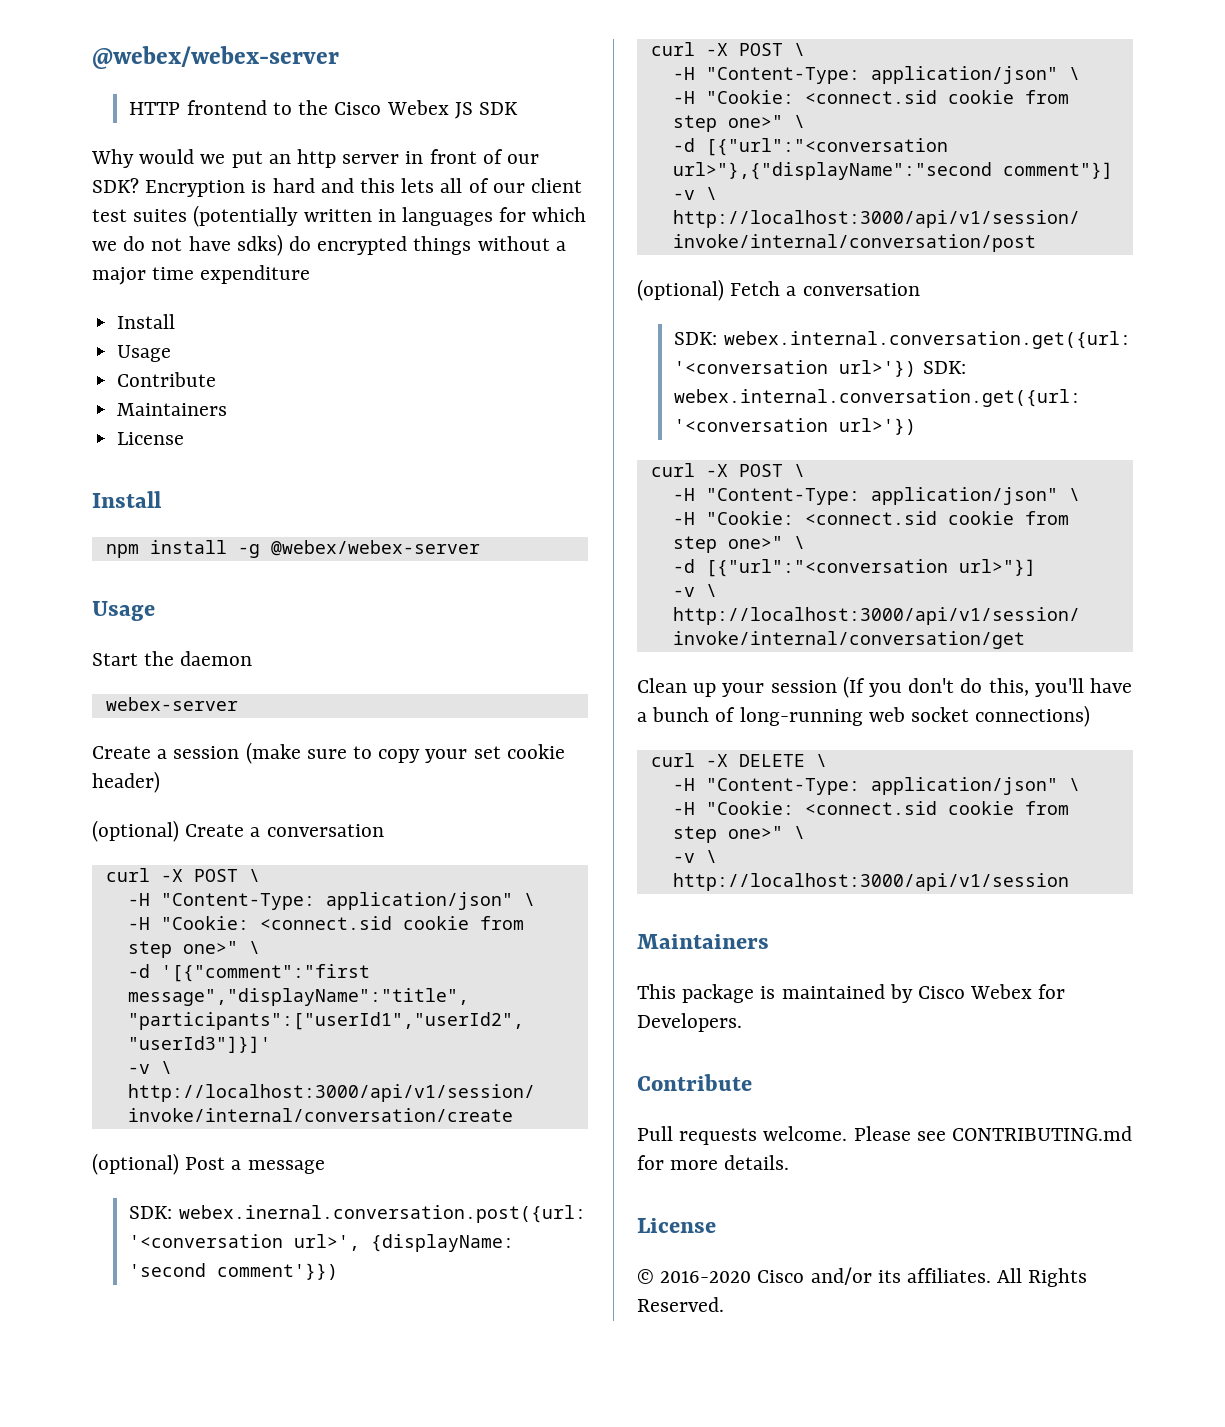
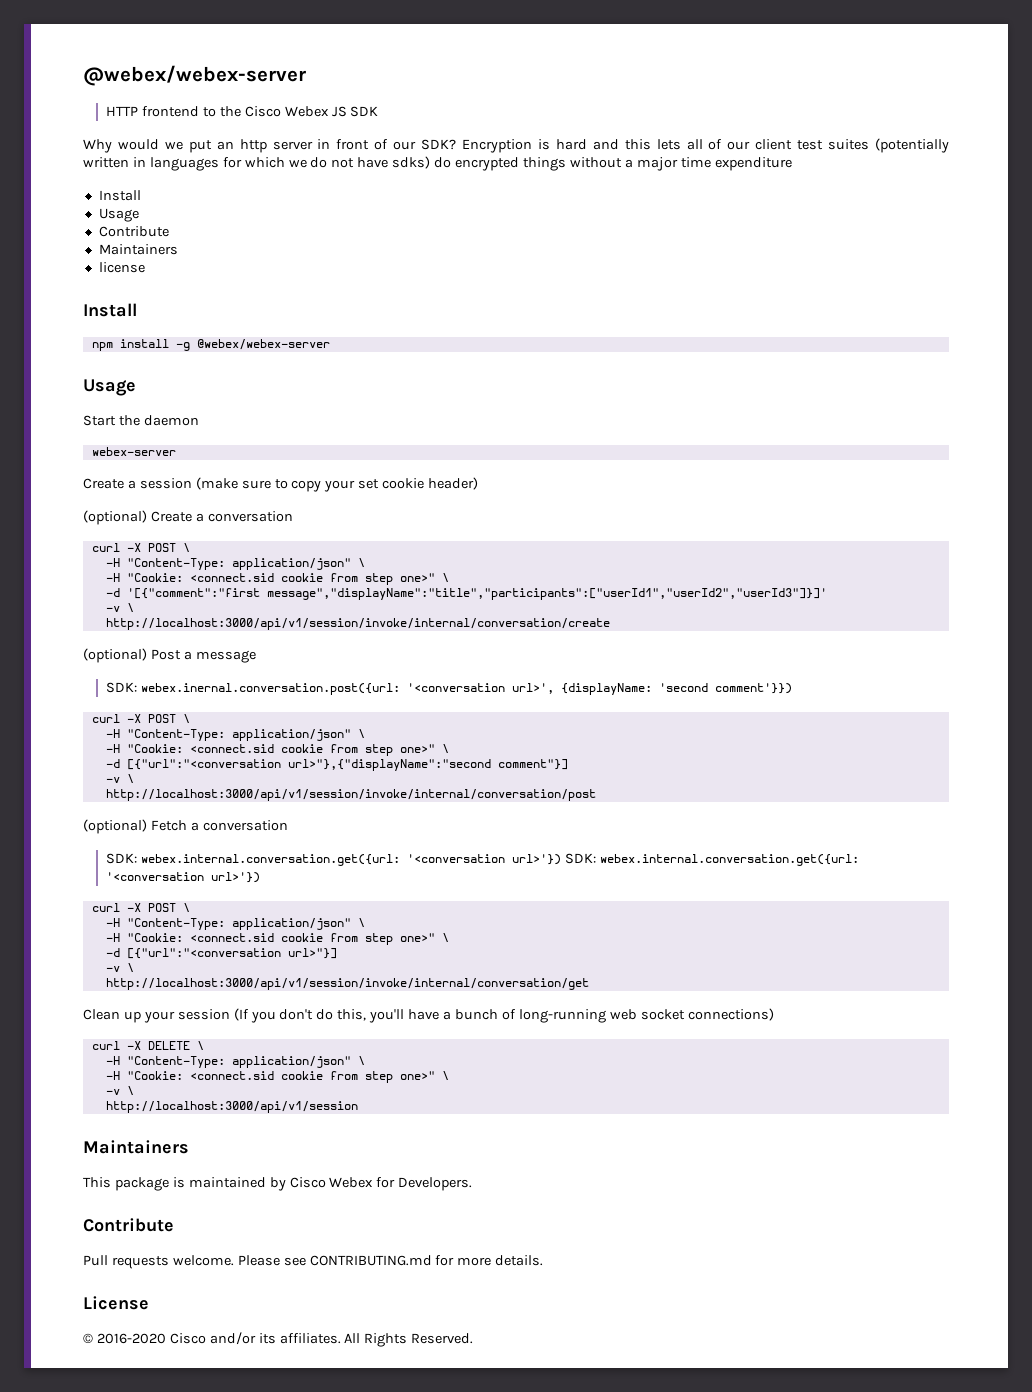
[117,432,185,445] License -> [98,262,145,273] license

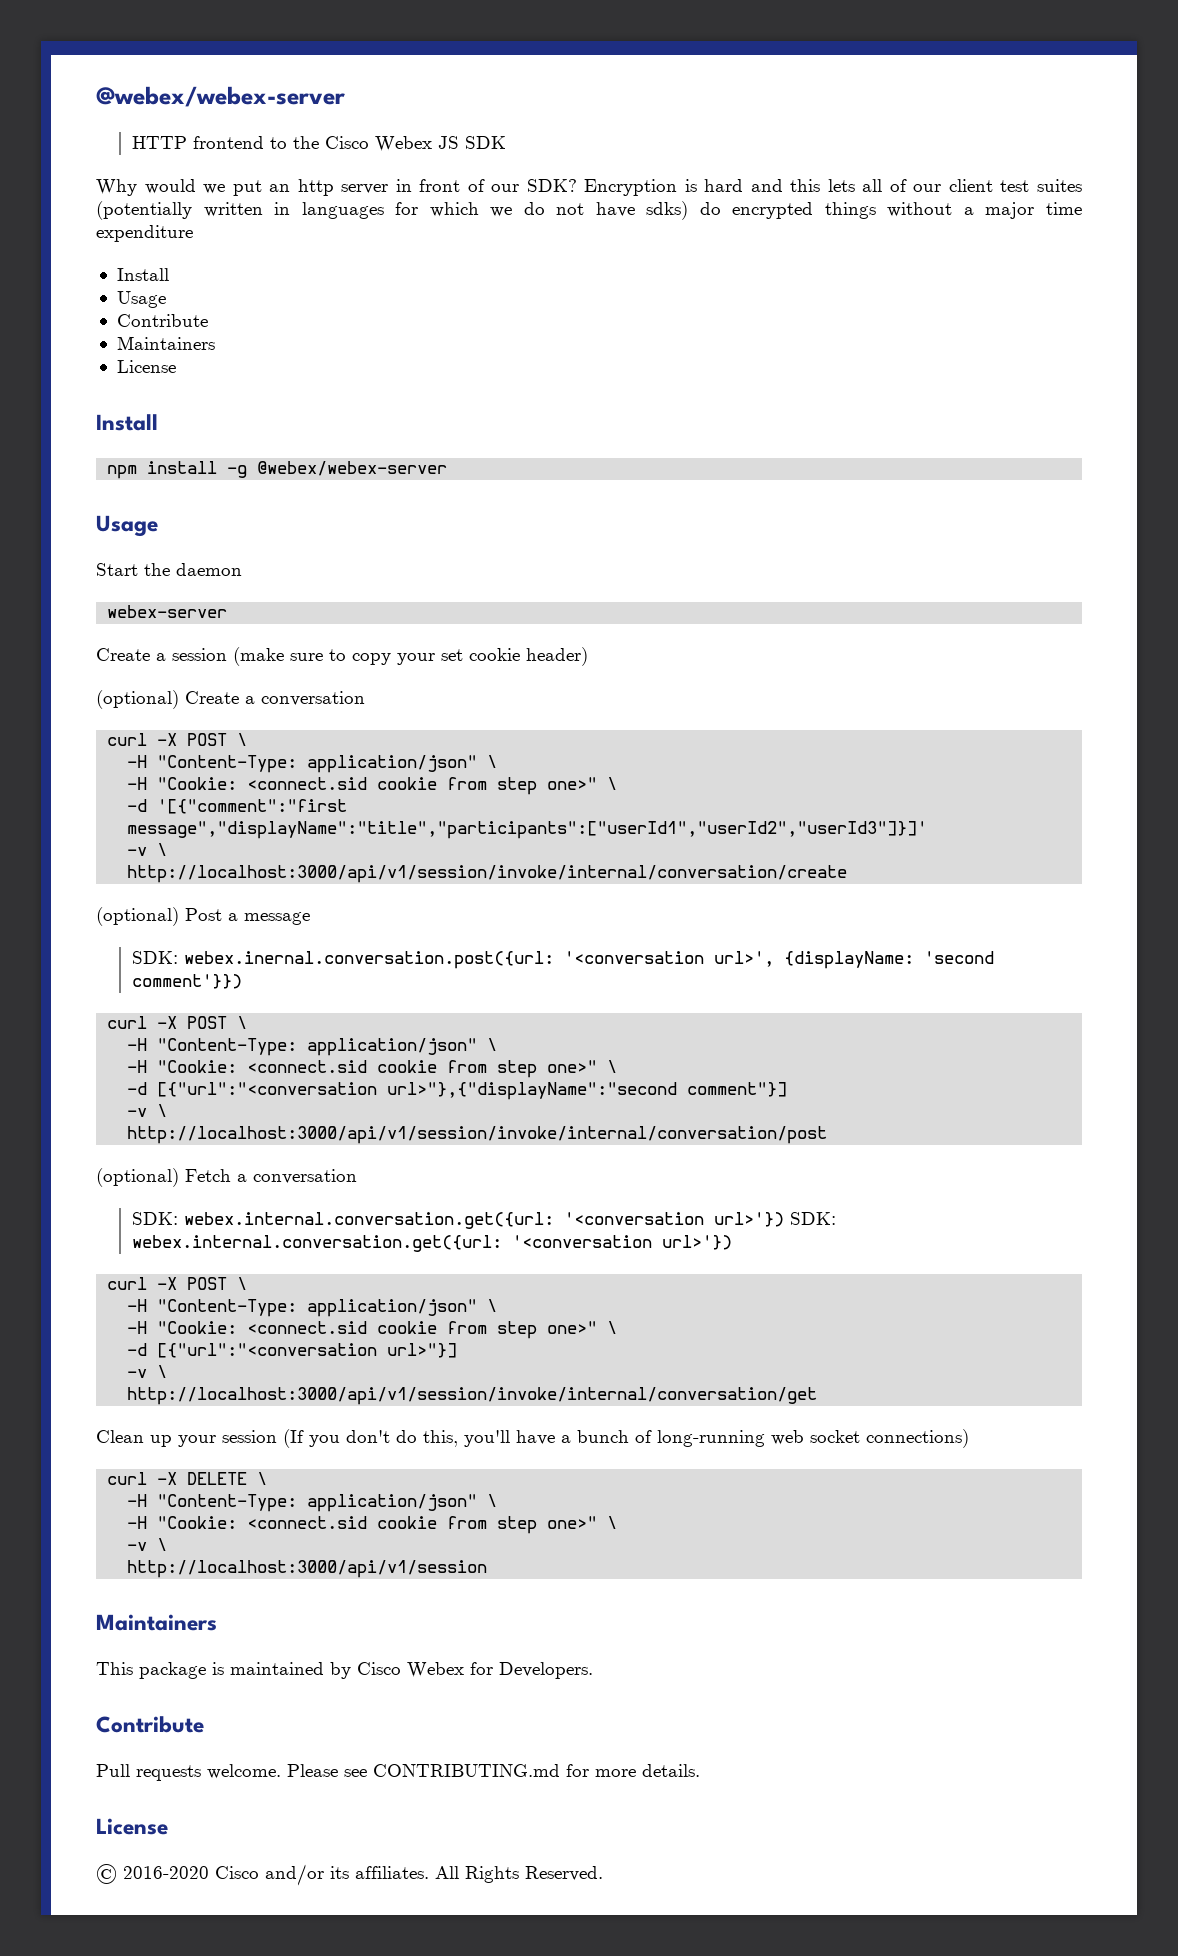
[98,262,145,273] license -> [116,360,176,373] License

